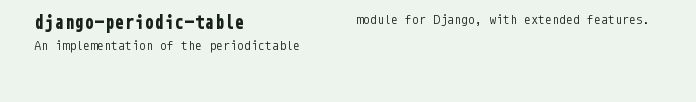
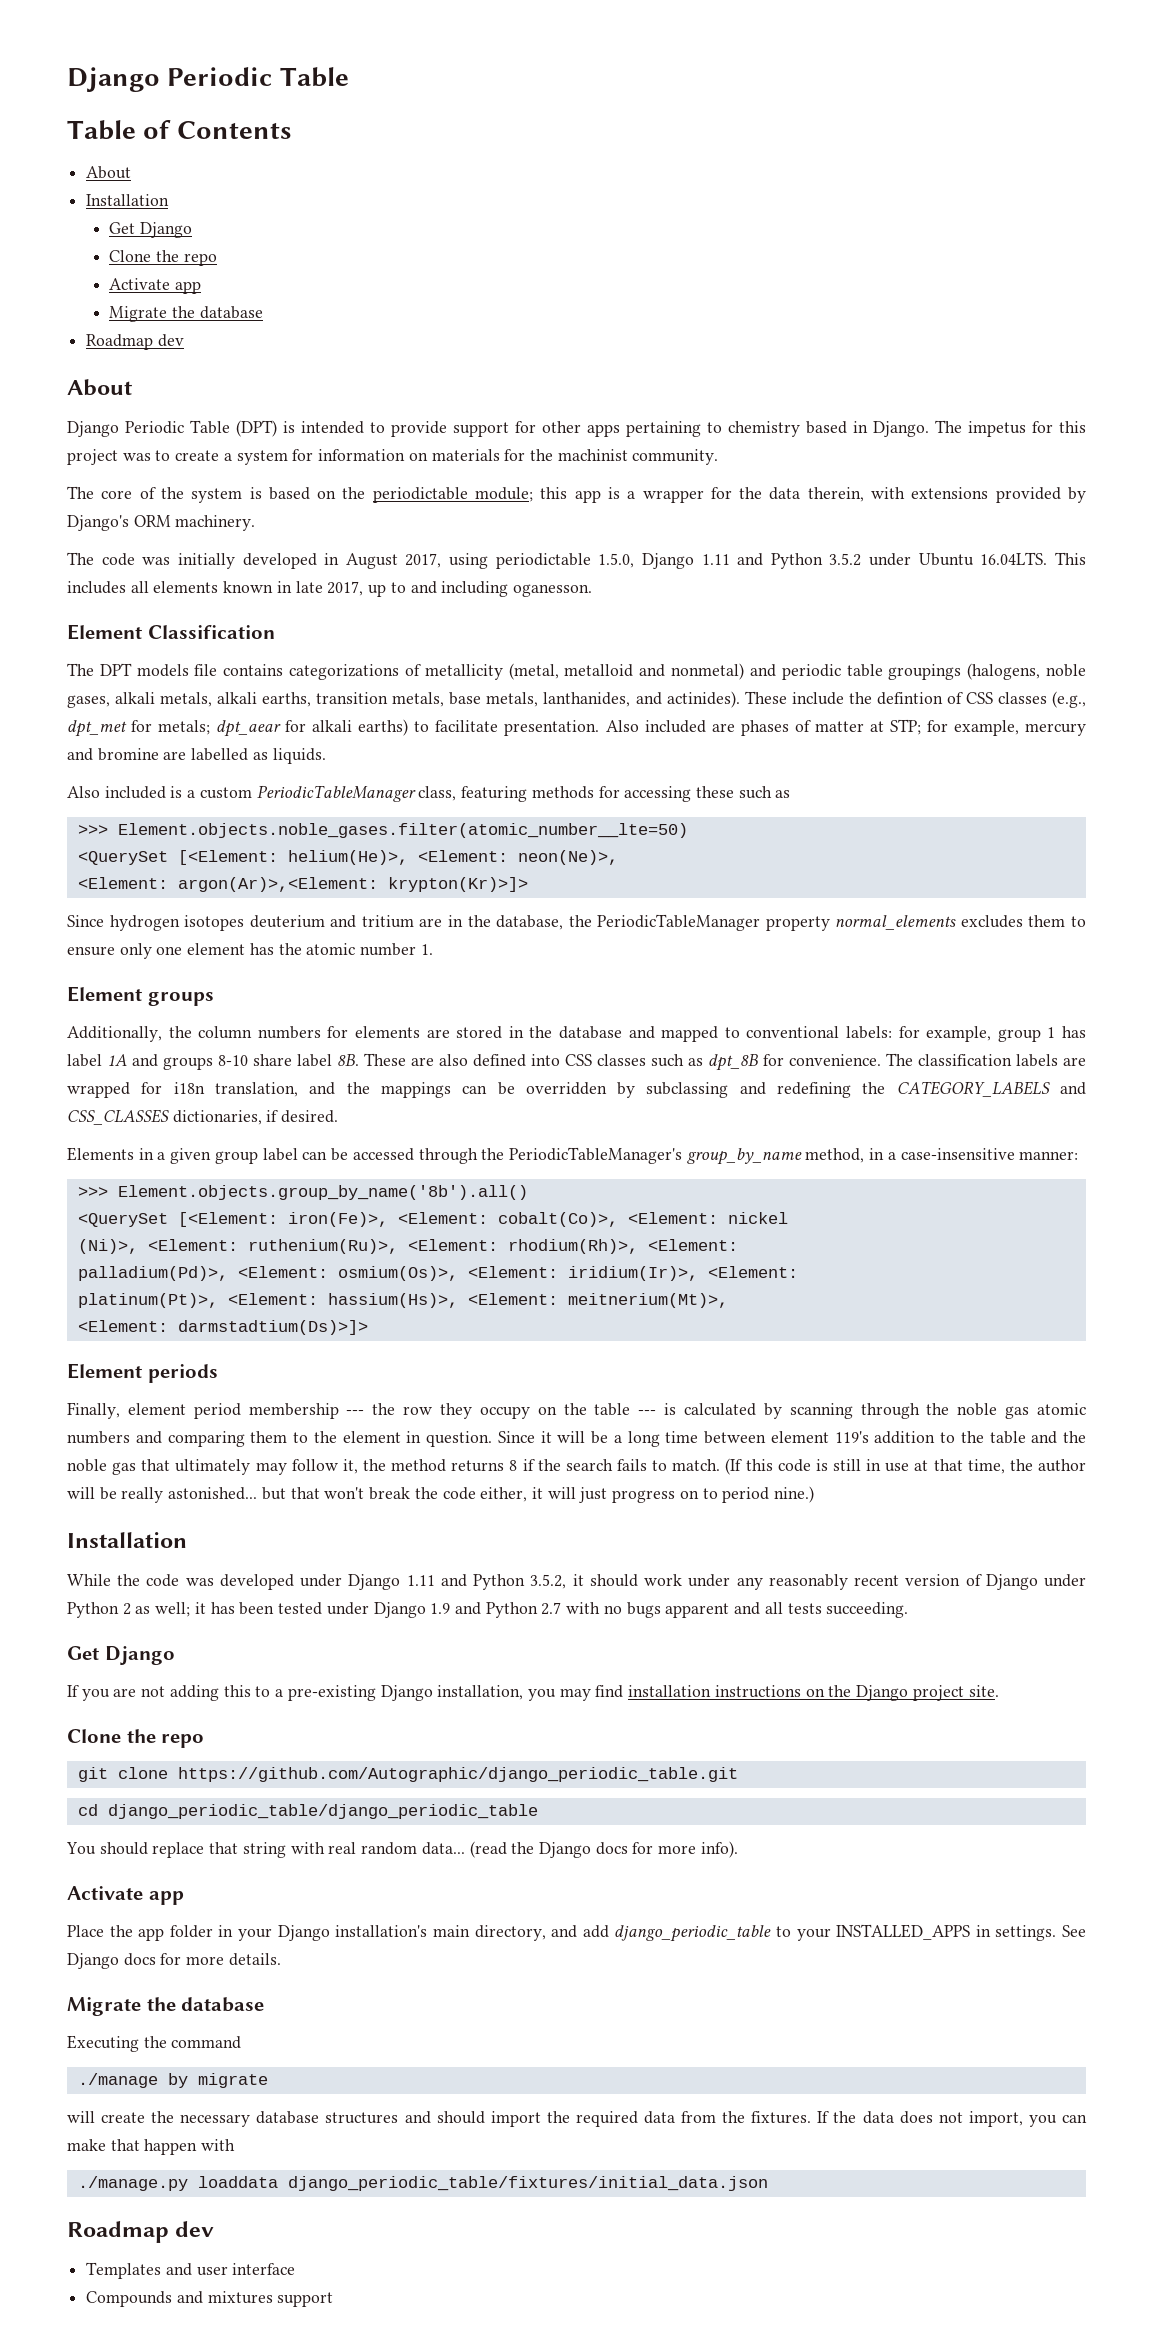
[34,14,244,33] [34,40,300,53] [356,14,650,26] django-periodic-table // An implementation of the periodictable module for Django, with extended features. -> [67,67,349,92] [67,120,292,140] [86,166,132,179] [86,194,170,206] [109,222,193,238] [109,250,217,266] [109,278,202,294] [109,306,263,322] [86,334,184,350] [67,379,132,396] [67,420,1086,437] [67,449,719,465] [67,486,1087,503] [67,515,256,531] [67,552,1087,569] [67,581,592,597] [67,624,275,640] [67,663,1087,680] [67,691,1087,708] [67,719,1086,737] [67,748,326,764] [67,785,791,802] [77,823,688,838] [77,850,618,865] [77,877,528,892] [67,914,1086,931] [67,943,433,959] [67,986,214,1006] [67,1026,1087,1042] [67,1053,1086,1071] [67,1081,1086,1098] [67,1109,339,1125] [67,1147,1079,1165] [77,1185,528,1200] [77,1212,788,1227] [77,1239,738,1254] [77,1266,798,1281] [77,1293,728,1308] [77,1320,368,1335] [67,1363,218,1383] [67,1402,1087,1419] [67,1431,1086,1447] [67,1458,1086,1475] [67,1486,815,1503] [67,1532,187,1548] [67,1574,1086,1590] [67,1602,909,1618] [67,1646,175,1665] [67,1685,999,1701] [67,1729,205,1748] [77,1767,738,1782] [77,1804,538,1819] [66,1841,738,1858] [67,1886,184,1905] [67,1924,1086,1942] [67,1953,281,1969] [67,1997,265,2016] [67,2035,242,2052] [77,2073,268,2088] [67,2111,1088,2127] [67,2139,236,2155] [77,2176,768,2191] [67,2221,215,2243] [86,2262,296,2279] [86,2291,334,2307] Django Periodic Table // Table of Contents // About // Installation // Get Django // Clone the repo // Activate app // Migrate the database // Roadmap dev // About // Django Periodic Table (DPT) is intended to provide support for other apps pertaining to chemistry based in Django. The impetus for this project was to create a system for information on materials for the machinist community. // The core of the system is based on the periodictable module; this app is a wrapper for the data therein, with extensions provided by Django's ORM machinery. // The code was initially developed in August 2017, using periodictable 1.5.0, Django 1.11 and Python 3.5.2 under Ubuntu 16.04LTS. This includes all elements known in late 2017, up to and including oganesson. // Element Classification // The DPT models file contains categorizations of metallicity (metal, metalloid and nonmetal) and periodic table groupings (halogens, noble gases, alkali metals, alkali earths, transition metals, base metals, lanthanides, and actinides). These include the defintion of CSS classes (e.g., dpt_met for metals; dpt_aear for alkali earths) to facilitate presentation. Also included are phases of matter at STP; for example, mercury and bromine are labelled as liquids. // Also included is a custom PeriodicTableManager class, featuring methods for accessing these such as // >>> Element.objects.noble_gases.filter(atomic_number__lte=50) // <QuerySet [<Element: helium(He)>, <Element: neon(Ne)>, // <Element: argon(Ar)>,<Element: krypton(Kr)>]> // Since hydrogen isotopes deuterium and tritium are in the database, the PeriodicTableManager property normal_elements excludes them to ensure only one element has the atomic number 1. // Element groups // Additionally, the column numbers for elements are stored in the database and mapped to conventional labels: for example, group 1 has label 1A and groups 8-10 share label 8B. These are also defined into CSS classes such as dpt_8B for convenience. The classification labels are wrapped for i18n translation, and the mappings can be overridden by subclassing and redefining the CATEGORY_LABELS and CSS_CLASSES dictionaries, if desired. // Elements in a given group label can be accessed through the PeriodicTableManager's group_by_name method, in a case-insensitive manner: // >>> Element.objects.group_by_name('8b').all() // <QuerySet [<Element: iron(Fe)>, <Element: cobalt(Co)>, <Element: nickel // (Ni)>, <Element: ruthenium(Ru)>, <Element: rhodium(Rh)>, <Element: // palladium(Pd)>, <Element: osmium(Os)>, <Element: iridium(Ir)>, <Element: // platinum(Pt)>, <Element: hassium(Hs)>, <Element: meitnerium(Mt)>, // <Element: darmstadtium(Ds)>]> // Element periods // Finally, element period membership --- the row they occupy on the table --- is calculated by scanning through the noble gas atomic numbers and comparing them to the element in question. Since it will be a long time between element 119's addition to the table and the noble gas that ultimately may follow it, the method returns 8 if the search fails to match. (If this code is still in use at that time, the author will be really astonished... but that won't break the code either, it will just progress on to period nine.) // Installation // While the code was developed under Django 1.11 and Python 3.5.2, it should work under any reasonably recent version of Django under Python 2 as well; it has been tested under Django 1.9 and Python 2.7 with no bugs apparent and all tests succeeding. // Get Django // If you are not adding this to a pre-existing Django installation, you may find installation instructions on the Django project site. // Clone the repo // git clone https://github.com/Autographic/django_periodic_table.git // cd django_periodic_table/django_periodic_table // You should replace that string with real random data... (read the Django docs for more info). // Activate app // Place the app folder in your Django installation's main directory, and add django_periodic_table to your INSTALLED_APPS in settings. See Django docs for more details. // Migrate the database // Executing the command // ./manage by migrate // will create the necessary database structures and should import the required data from the fixtures. If the data does not import, you can make that happen with // ./manage.py loaddata django_periodic_table/fixtures/initial_data.json // Roadmap dev // Templates and user interface // Compounds and mixtures support

